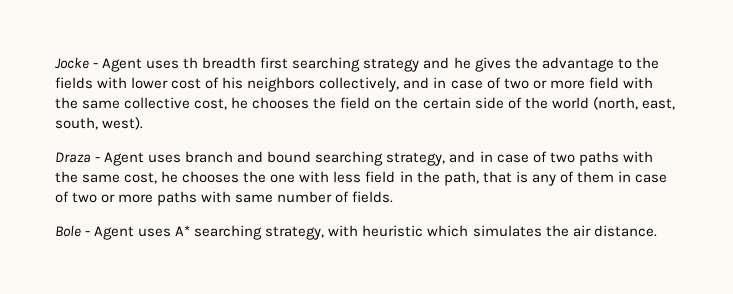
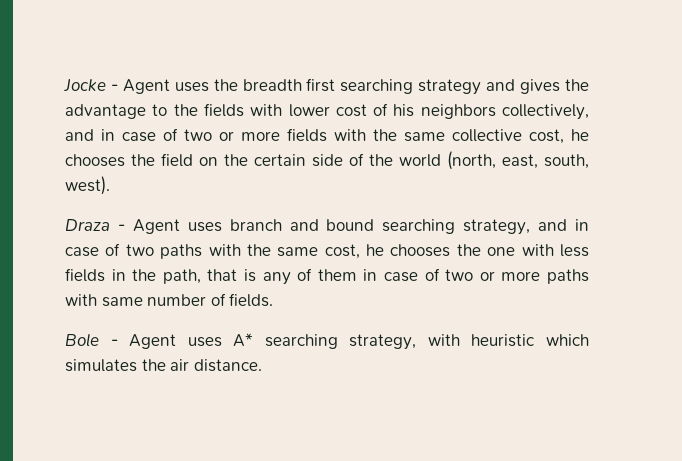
[183,57,199,69] th -> [213,79,238,91] the
[453,57,471,69] he -> (516, 85) none
[588,77,619,89] field -> [287,128,327,142] fields
[365,171,396,183] field -> [65,268,105,282] fields

